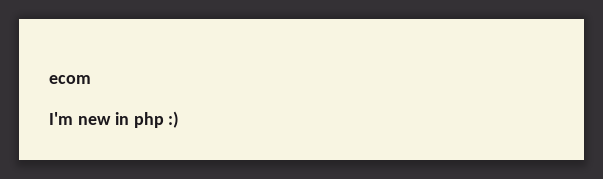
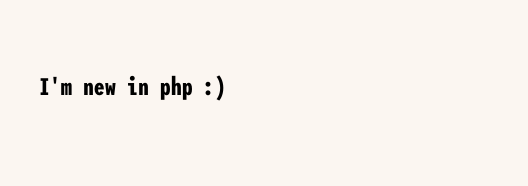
[49,75,91,84] ecom // -> (39, 85) none

